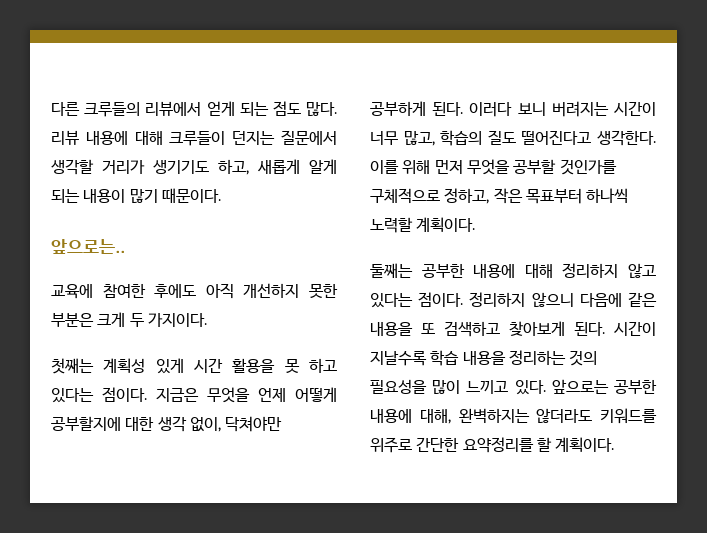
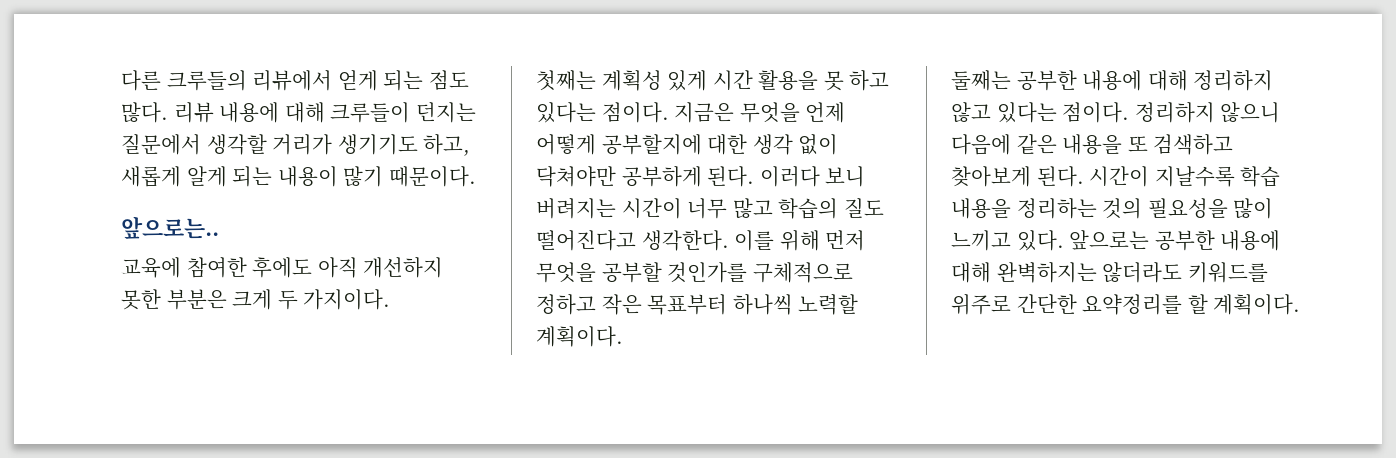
[189,417,221,432] 없이, -> [798,134,839,155] 없이
[403,131,435,146] 많고, -> [732,198,773,218] 많고
[444,188,490,204] 정하고, -> [536,294,596,315] 정하고
[419,409,451,424] 대해, -> [951,262,991,283] 대해

